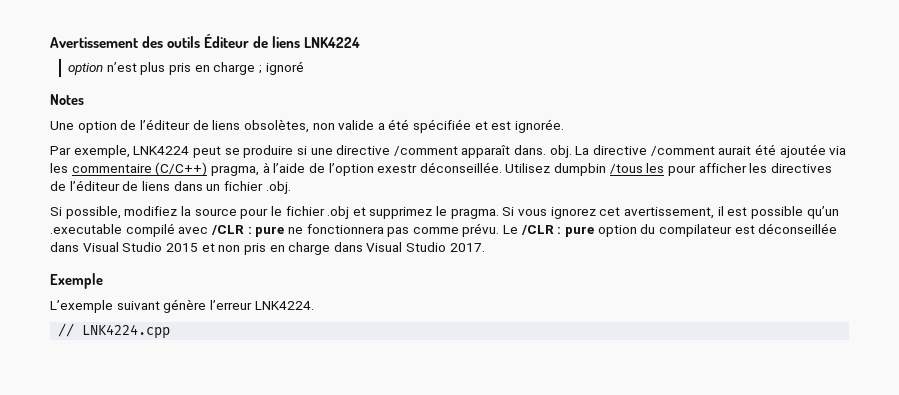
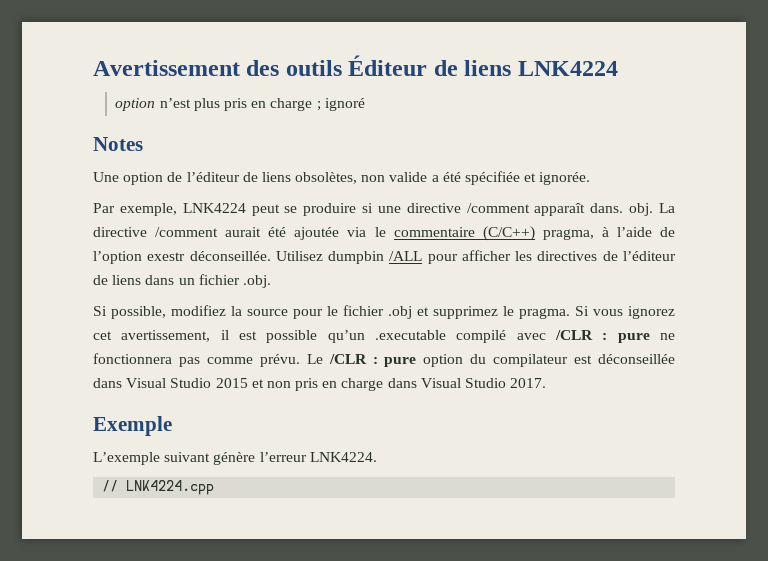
[491,121,512,130] est -> (537, 177) none
[50,163,68,173] les -> [374,227,386,237] le
[609,163,665,174] /tous les -> [389,251,423,261] /ALL

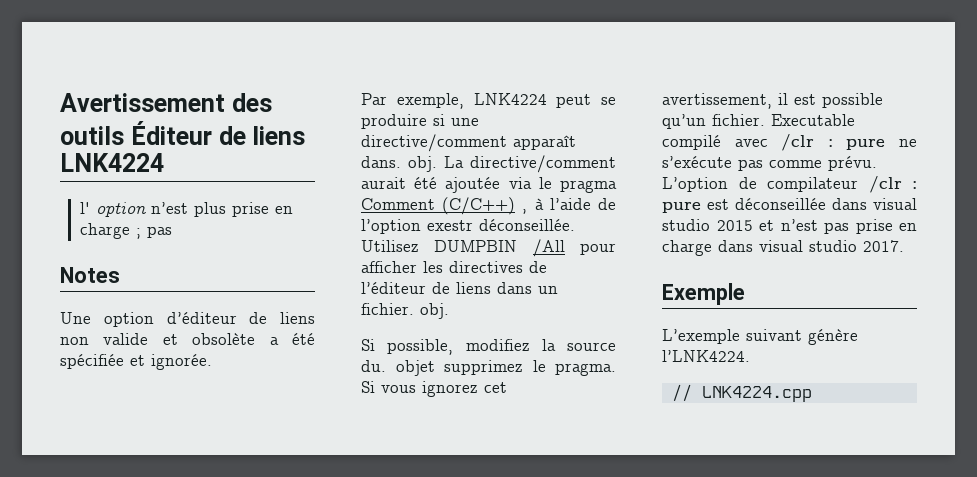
(618, 68) none -> [79,202,90,214] l'
[223,98,247,111] pris -> [231,202,269,217] prise
[324,98,365,111] ignoré -> [146,226,172,238] pas
[167,172,358,184] de l’éditeur de liens obsolètes, -> [166,312,315,324] d’éditeur de liens
(428, 177) none -> [162,333,256,345] et obsolète
[406,203,530,213] directive /comment -> [361,134,507,152] directive/comment
[93,227,219,237] directive /comment -> [470,155,616,173] directive/comment
[393,226,594,241] commentaire (C/C++) pragma, -> [560,180,617,193] [361,197,528,215] pragma Comment (C/C++) ,
[328,251,423,264] dumpbin /ALL -> [434,239,565,257] DUMPBIN /All
[198,274,271,288] fichier .obj. -> [361,303,449,319] fichier. obj.
[293,305,429,319] pour le fichier .obj et -> [361,360,435,376] du. objet
[375,330,446,340] .executable -> [712,114,855,126] fichier. Executable
[555,330,593,340] /CLR -> [781,134,815,151] /clr
[93,353,172,364] fonctionnera -> [662,156,732,168] s’exécute
[306,354,675,367] [93,378,319,391] Le /CLR : pure option du compilateur est déconseillée dans Visual Studio 2015 et non pris -> [662,176,917,193] [662,198,917,213] [662,219,893,234] L’option de compilateur /clr : pure est déconseillée dans visual studio 2015 et n’est pas prise
[420,378,507,388] Visual Studio -> [759,240,857,252] visual studio
[259,452,377,462] l’erreur LNK4224. -> [662,350,750,362] l’LNK4224.

